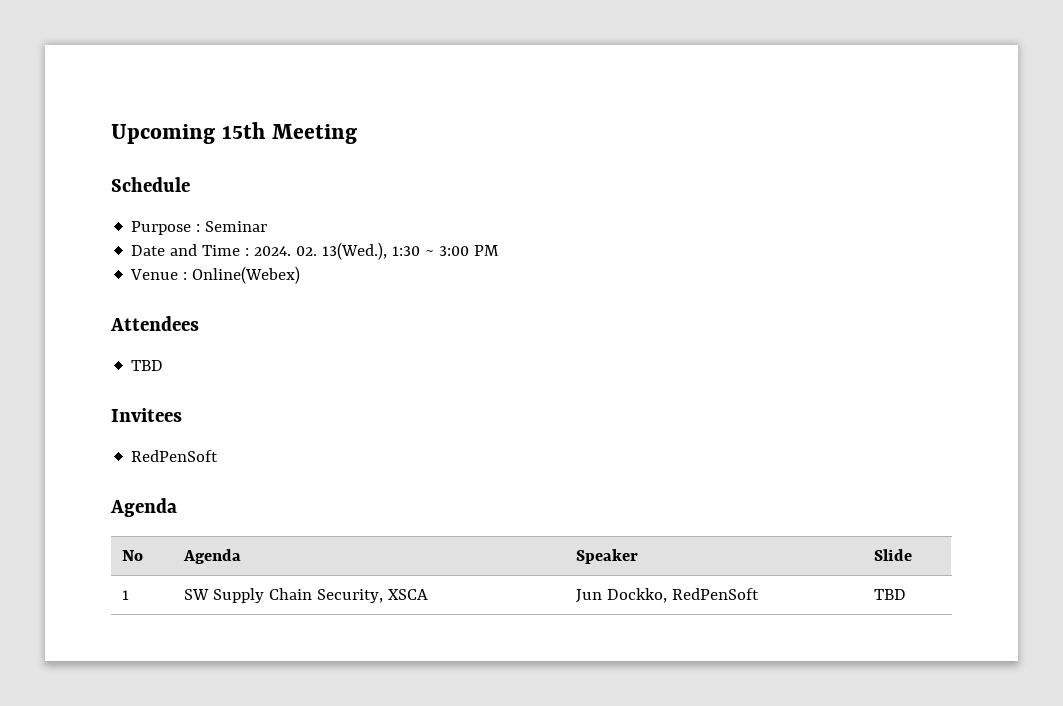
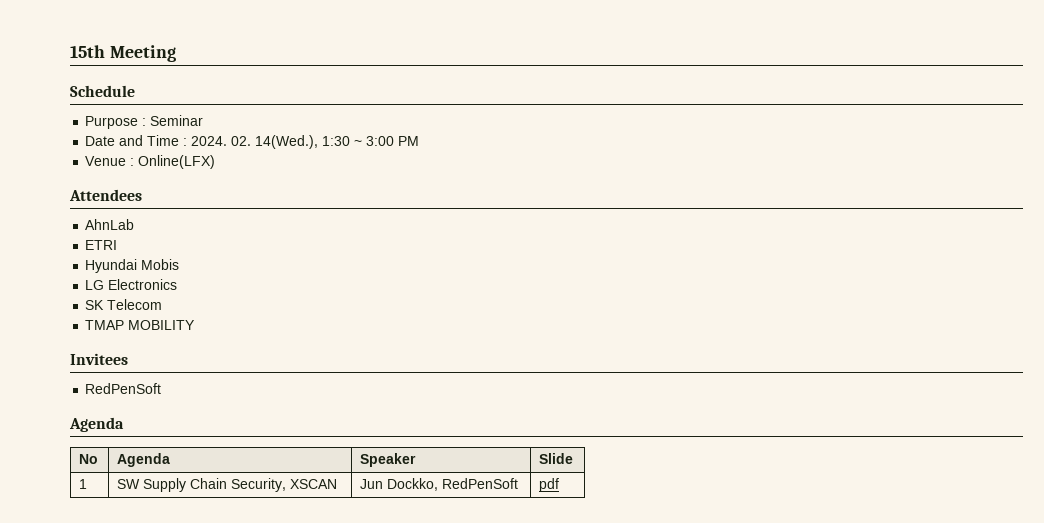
[111,124,215,144] Upcoming -> (70, 51) none
[322,242,388,260] 13(Wed.), -> [255,135,319,149] 14(Wed.),
[192,266,301,284] Online(Webex) -> [138,155,216,169] Online(LFX)
[131,360,164,371] TBD -> [85,219,135,230] [85,240,118,250] [85,259,180,273] [85,279,178,290] [85,299,163,310] [85,320,196,330] AhnLab // ETRI // Hyundai Mobis // LG Electronics // SK Telecom // TMAP MOBILITY
[387,589,428,600] XSCA -> [290,479,338,489] XSCAN
[873,589,906,600] TBD -> [539,478,560,492] pdf

